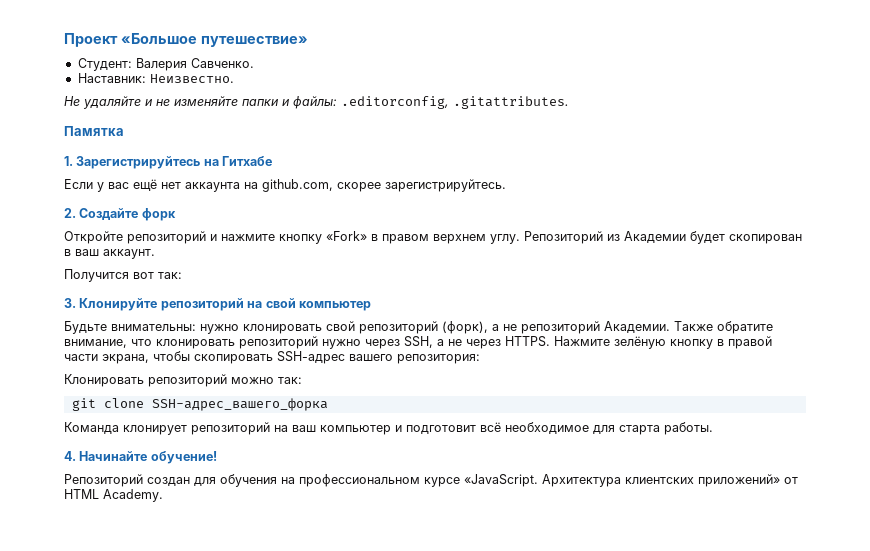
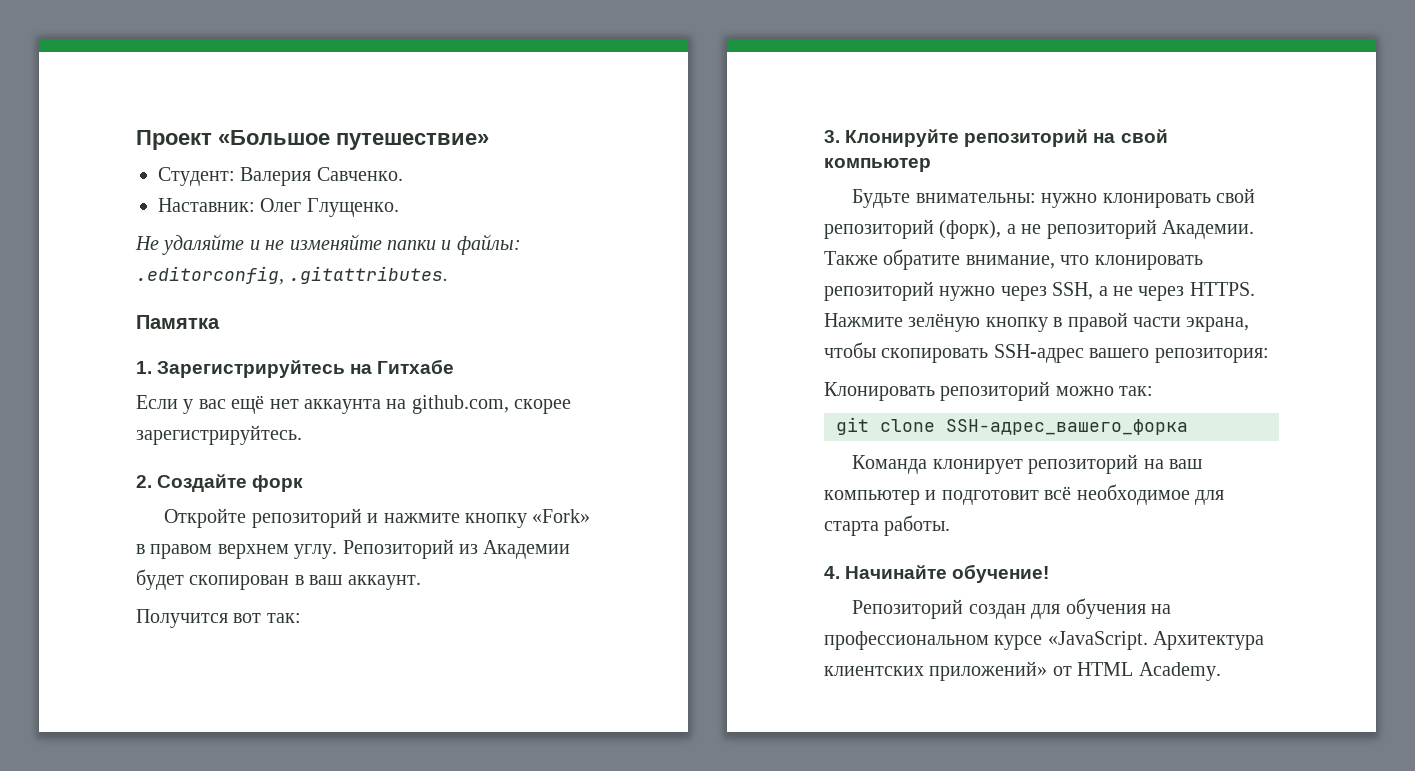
[149,74,234,83] Неизвестно. -> [260,198,399,217] Олег Глущенко.

